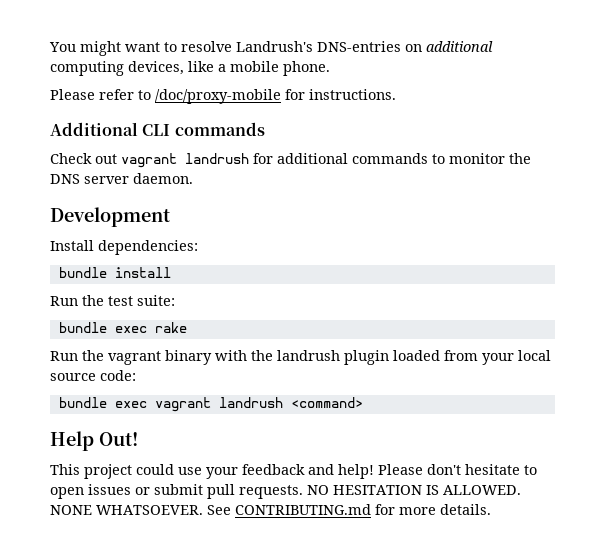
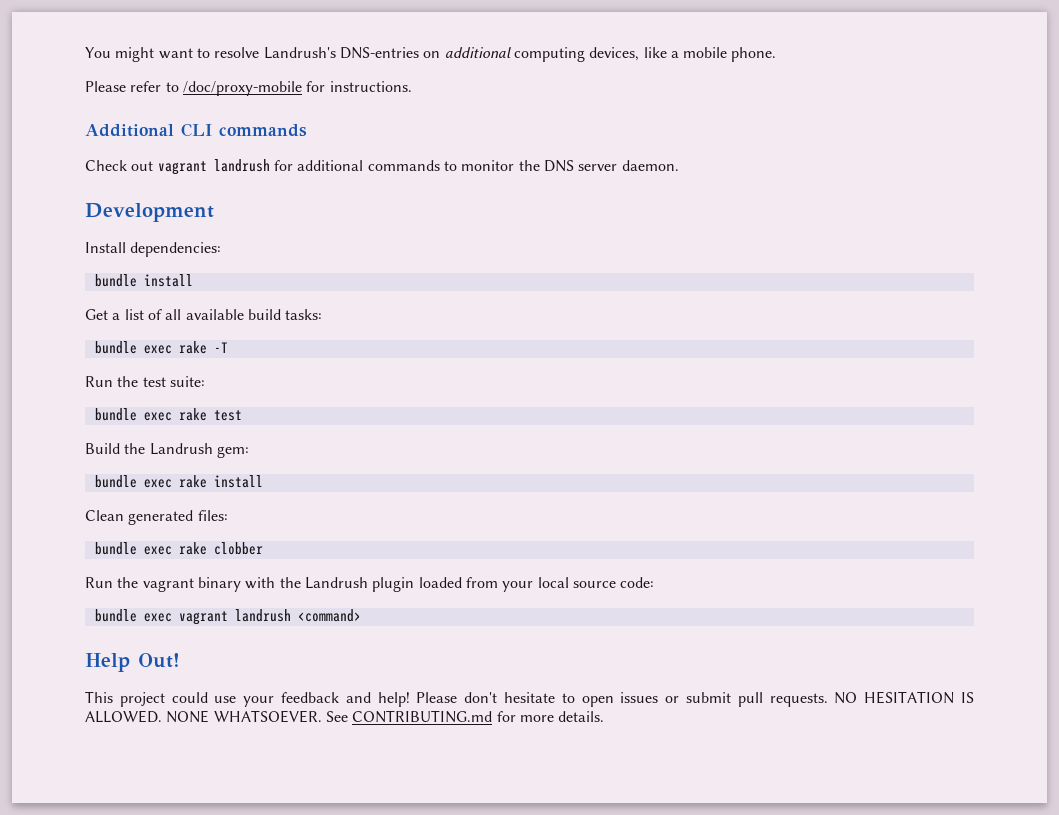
(171, 272) none -> [85,309,323,320] [94,341,228,354] // Get a list of all available build tasks: // bundle exec rake -T
(187, 327) none -> [213,410,242,421] [85,443,249,458] [94,475,263,488] [85,510,228,525] [94,542,263,555] test // Build the Landrush gem: // bundle exec rake install // Clean generated files: // bundle exec rake clobber
[277,350,340,361] landrush -> [304,577,368,589] Landrush

